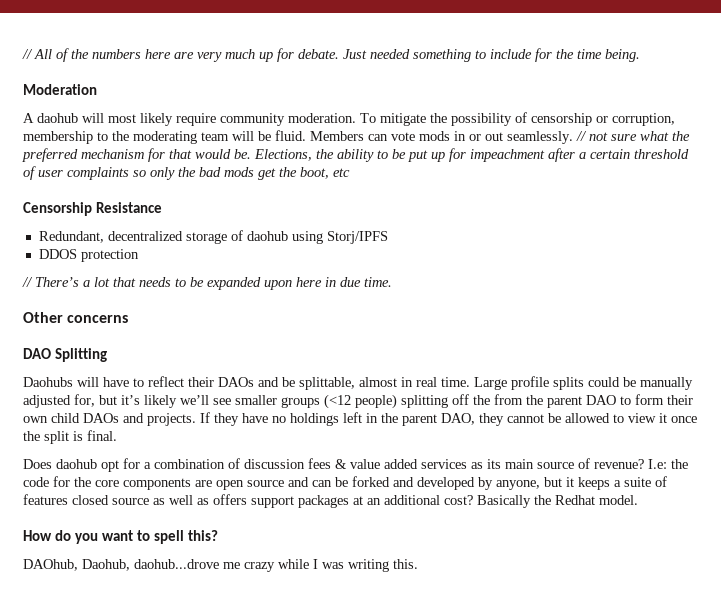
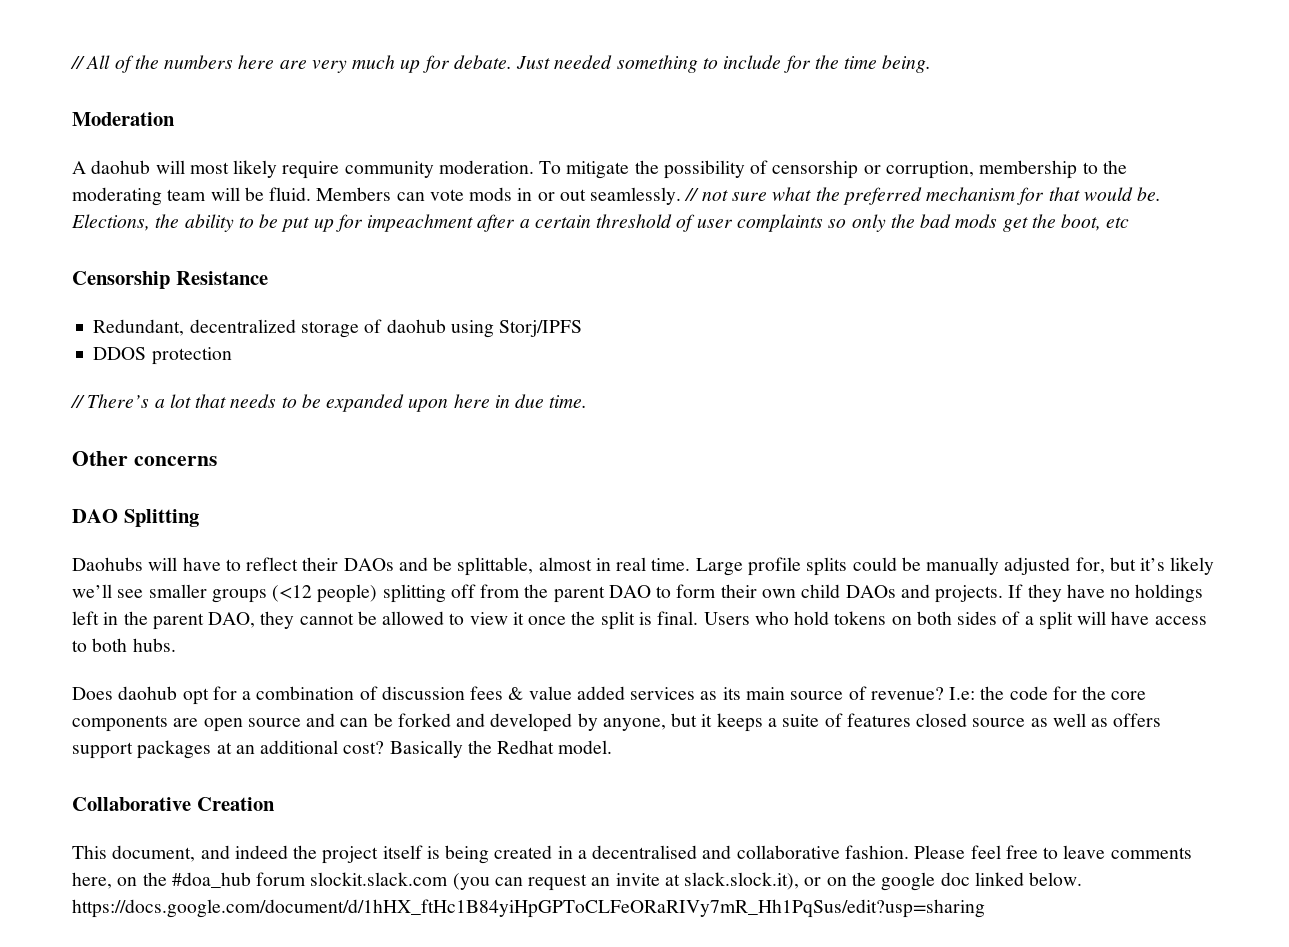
[473,395,490,405] the -> (476, 591) none
(117, 435) none -> [703,611,1207,630] [72,638,176,652] Users who hold tokens on both sides of a split will have access to both hubs.
[23,530,219,544] [23,559,418,572] How do you want to spell this? // DAOhub, Daohub, daohub...drove me crazy while I was writing this. -> [72,797,275,811] [72,845,1192,864] [72,872,1083,891] [72,899,985,918] Collaborative Creation // This document, and indeed the project itself is being created in a decentralised and collaborative fashion. Please feel free to leave comments here, on the #doa_hub forum slockit.slack.com (you can request an invite at slack.slock.it), or on the google doc linked below. https://docs.google.com/document/d/1hHX_ftHc1B84yiHpGPToCLFeORaRIVy7mR_Hh1PqSus/edit?usp=sharing

